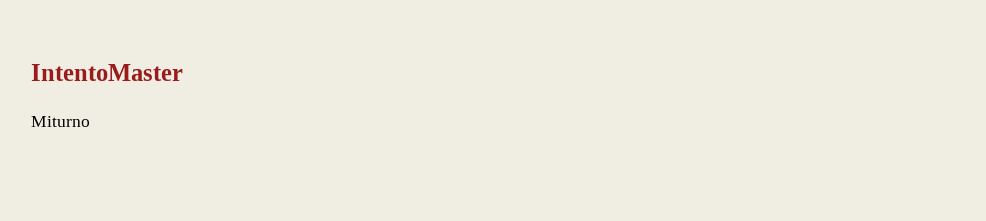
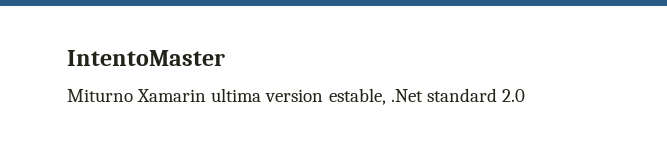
(90, 121) none -> [137,88,525,105] Xamarin ultima version estable, .Net standard 2.0

